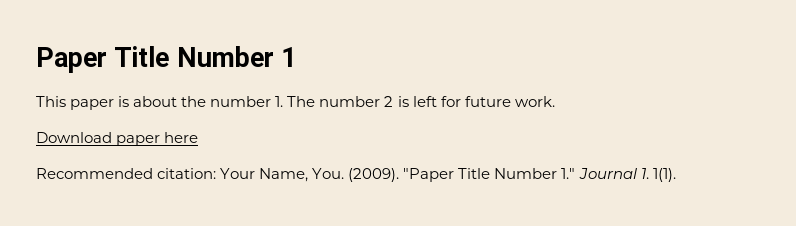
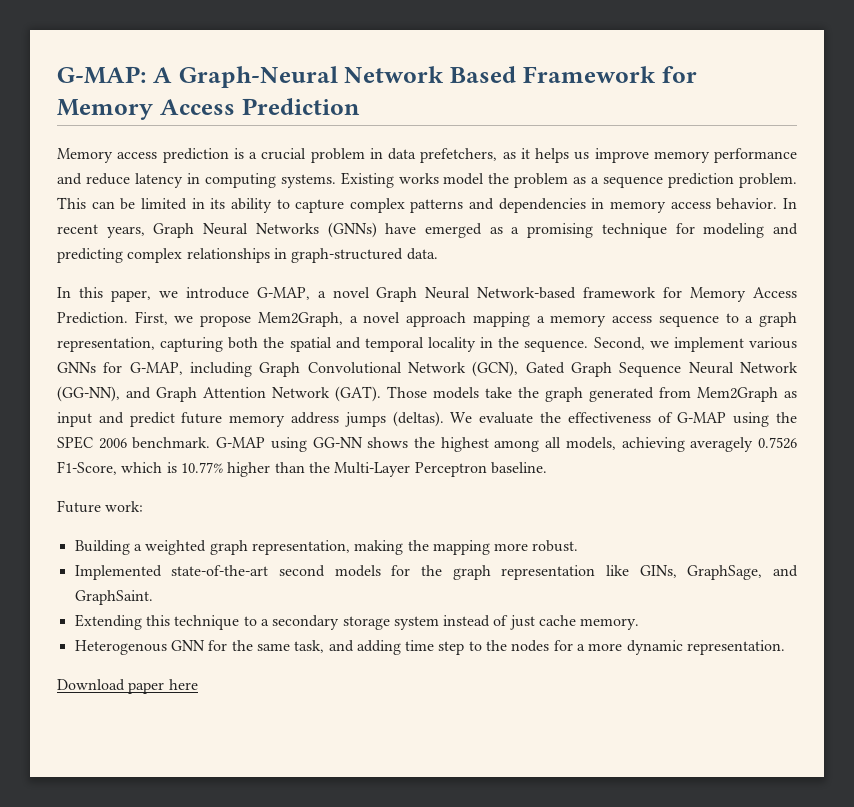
[36,46,296,73] [36,96,555,110] [36,132,199,146] [36,168,676,182] Paper Title Number 1 // This paper is about the number 1. The number 2 is left for future work. // Download paper here // Recommended citation: Your Name, You. (2009). "Paper Title Number 1." Journal 1. 1(1). -> [57,66,697,88] [57,98,360,120] [57,148,797,163] [57,172,798,188] [57,197,797,213] [57,222,798,238] [57,248,438,263] [57,287,798,302] [57,311,798,327] [57,337,797,352] [57,361,799,377] [57,386,797,402] [57,411,797,427] [57,436,797,452] [57,461,547,477] [57,500,144,513] [74,540,579,555] [74,565,798,580] [74,590,153,605] [74,614,640,630] [74,640,786,655] [57,679,198,694] G-MAP: A Graph-Neural Network Based Framework for Memory Access Prediction // Memory access prediction is a crucial problem in data prefetchers, as it helps us improve memory performance and reduce latency in computing systems. Existing works model the problem as a sequence prediction problem. This can be limited in its ability to capture complex patterns and dependencies in memory access behavior. In recent years, Graph Neural Networks (GNNs) have emerged as a promising technique for modeling and predicting complex relationships in graph-structured data. // In this paper, we introduce G-MAP, a novel Graph Neural Network-based framework for Memory Access Prediction. First, we propose Mem2Graph, a novel approach mapping a memory access sequence to a graph representation, capturing both the spatial and temporal locality in the sequence. Second, we implement various GNNs for G-MAP, including Graph Convolutional Network (GCN), Gated Graph Sequence Neural Network (GG-NN), and Graph Attention Network (GAT). Those models take the graph generated from Mem2Graph as input and predict future memory address jumps (deltas). We evaluate the effectiveness of G-MAP using the SPEC 2006 benchmark. G-MAP using GG-NN shows the highest among all models, achieving averagely 0.7526 F1-Score, which is 10.77% higher than the Multi-Layer Perceptron baseline. // Future work: // Building a weighted graph representation, making the mapping more robust. // Implemented state-of-the-art second models for the graph representation like GINs, GraphSage, and GraphSaint. // Extending this technique to a secondary storage system instead of just cache memory. // Heterogenous GNN for the same task, and adding time step to the nodes for a more dynamic representation. // Download paper here

